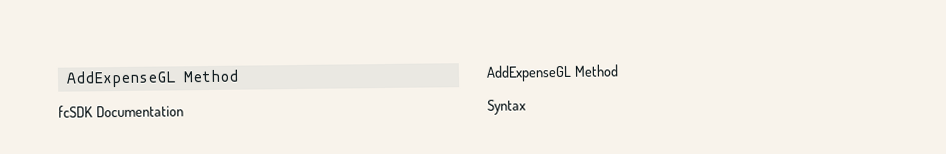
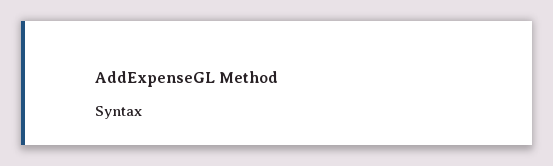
[65,69,239,88] [58,105,184,118] [486,64,619,82] AddExpenseGL Method // fcSDK Documentation // AddExpenseGL Method -> [95,71,279,87] AddExpenseGL Method

